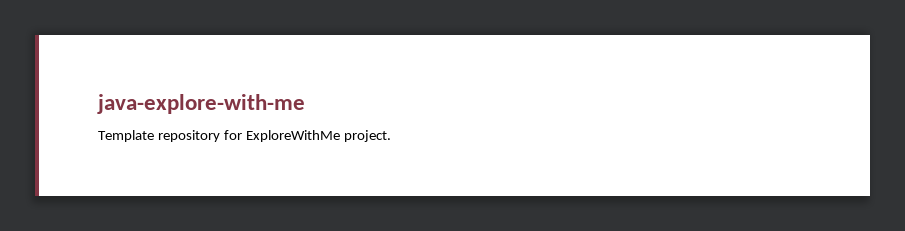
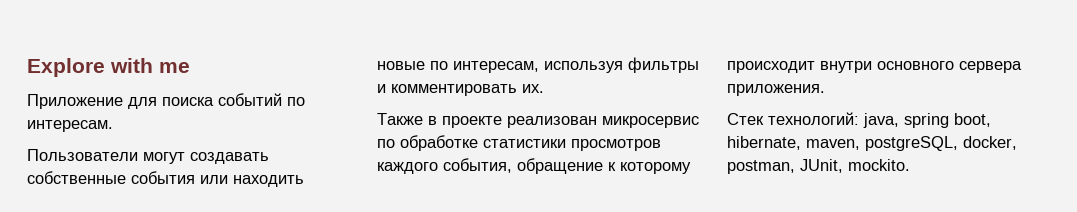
[97,94,305,114] [98,130,391,142] java-explore-with-me // Template repository for ExploreWithMe project. -> [27,58,190,77] [27,93,305,109] [27,120,113,132] [27,149,269,164] [27,171,304,187] [377,57,699,73] [377,84,544,96] [377,113,699,128] [377,135,661,151] [377,158,691,174] [727,61,1022,73] [727,84,825,96] [727,112,991,128] [727,136,1017,151] [727,159,910,174] Explore with me // Приложение для поиска событий по интересам. // Пользователи могут создавать собственные события или находить новые по интересам, используя фильтры и комментировать их. // Также в проекте реализован микросервис по обработке статистики просмотров каждого события, обращение к которому происходит внутри основного сервера приложения. // Стек технологий: java, spring boot, hibernate, maven, postgreSQL, docker, postman, JUnit, mockito.

